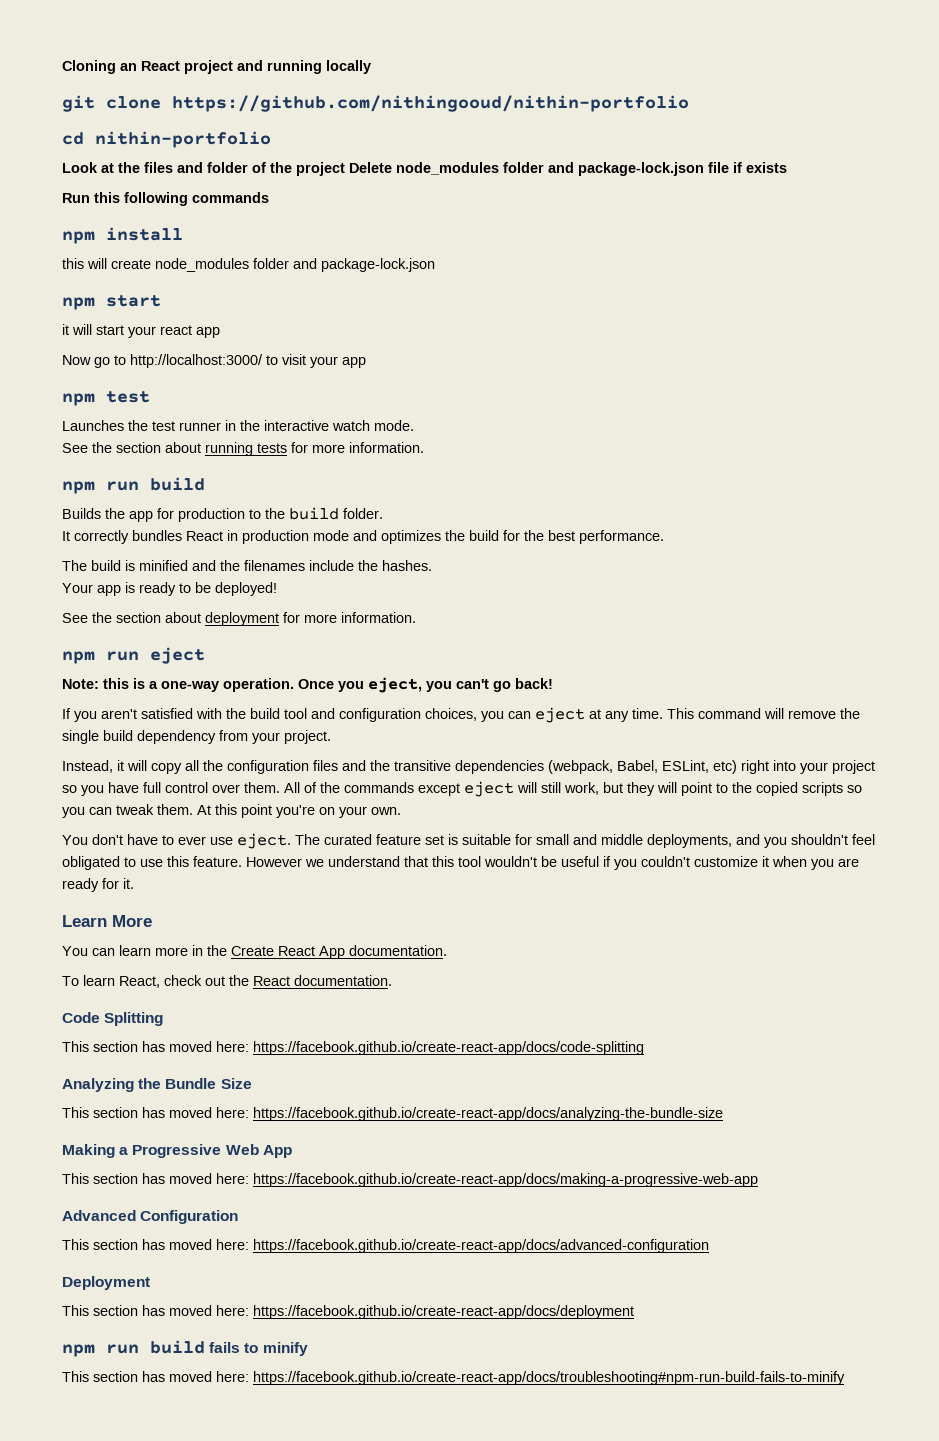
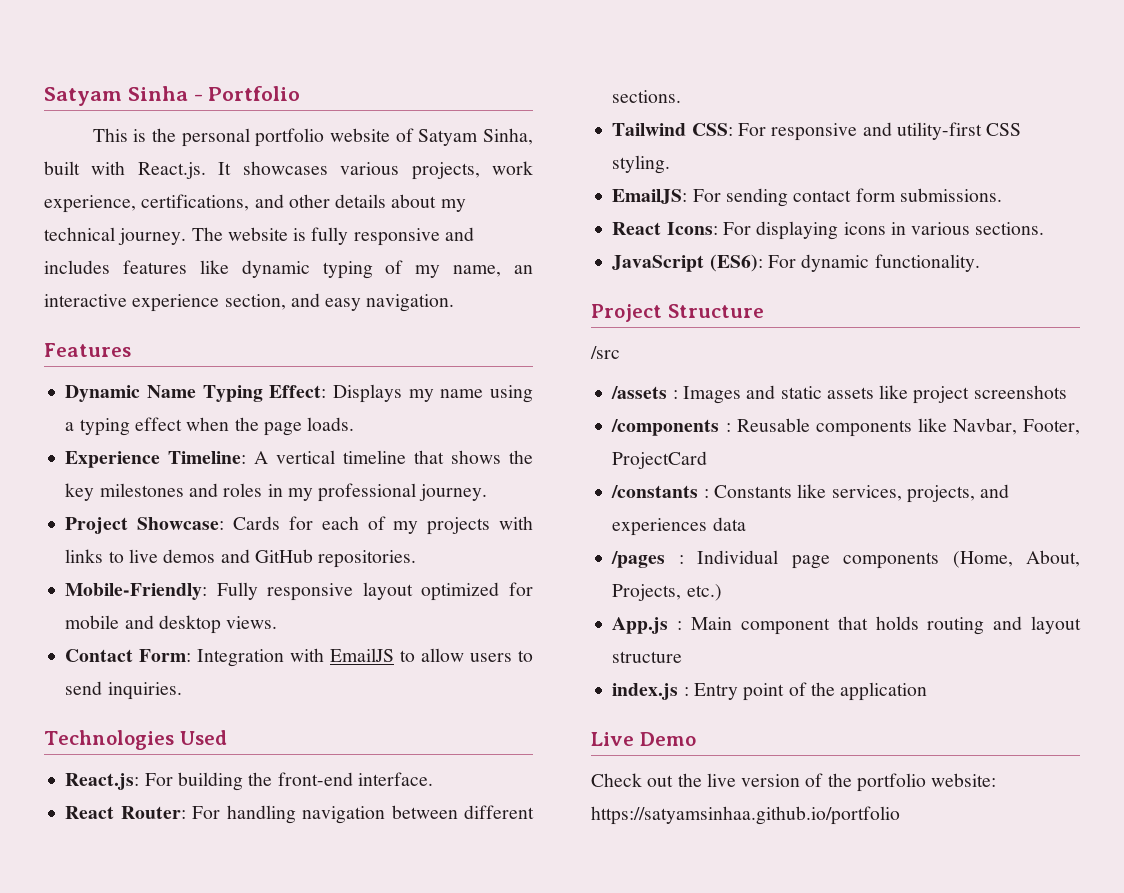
[62,60,371,74] [62,95,689,112] [62,131,271,148] [62,162,787,176] [62,192,269,206] [62,227,183,244] [62,258,435,272] [62,295,161,310] [62,324,220,338] [62,354,366,368] [62,391,150,406] [62,420,414,431] [62,442,424,456] [62,477,205,494] [62,507,383,522] [62,530,664,544] [62,560,432,571] [62,582,277,596] [62,612,416,626] [62,647,205,664] [62,677,553,693] [62,707,860,723] [62,730,331,744] [62,760,875,774] [62,781,862,797] [62,804,401,818] [62,833,875,849] [62,856,859,870] [62,878,134,892] [62,915,152,927] [62,945,447,959] [62,975,392,988] [62,1012,164,1026] [62,1041,644,1055] [62,1078,252,1092] [62,1107,723,1121] [62,1144,292,1158] [62,1173,758,1187] [62,1210,239,1224] [62,1239,709,1253] [62,1276,150,1290] [62,1305,634,1319] [62,1340,308,1357] [62,1371,845,1385] Cloning an React project and running locally // git clone https://github.com/nithingooud/nithin-portfolio // cd nithin-portfolio // Look at the files and folder of the project Delete node_modules folder and package-lock.json file if exists // Run this following commands // npm install // this will create node_modules folder and package-lock.json // npm start // it will start your react app // Now go to http://localhost:3000/ to visit your app // npm test // Launches the test runner in the interactive watch mode. // See the section about running tests for more information. // npm run build // Builds the app for production to the build folder. // It correctly bundles React in production mode and optimizes the build for the best performance. // The build is minified and the filenames include the hashes. // Your app is ready to be deployed! // See the section about deployment for more information. // npm run eject // Note: this is a one-way operation. Once you eject, you can't go back! // If you aren't satisfied with the build tool and configuration choices, you can eject at any time. This command will remove the single build dependency from your project. // Instead, it will copy all the configuration files and the transitive dependencies (webpack, Babel, ESLint, etc) right into your project so you have full control over them. All of the commands except eject will still work, but they will point to the copied scripts so you can tweak them. At this point you're on your own. // You don't have to ever use eject. The curated feature set is suitable for small and middle deployments, and you shouldn't feel obligated to use this feature. However we understand that this tool wouldn't be useful if you couldn't customize it when you are ready for it. // Learn More // You can learn more in the Create React App documentation. // To learn React, check out the React documentation. // Code Splitting // This section has moved here: https://facebook.github.io/create-react-app/docs/code-splitting // Analyzing the Bundle Size // This section has moved here: https://facebook.github.io/create-react-app/docs/analyzing-the-bundle-size // Making a Progressive Web App // This section has moved here: https://facebook.github.io/create-react-app/docs/making-a-progressive-web-app // Advanced Configuration // This section has moved here: https://facebook.github.io/create-react-app/docs/advanced-configuration // Deployment // This section has moved here: https://facebook.github.io/create-react-app/docs/deployment // npm run build fails to minify // This section has moved here: https://facebook.github.io/create-react-app/docs/troubleshooting#npm-run-build-fails-to-minify -> [44,86,301,106] [92,128,533,147] [44,161,533,180] [44,194,466,213] [44,227,474,246] [44,260,533,279] [44,293,455,312] [44,343,131,357] [65,384,533,403] [65,417,355,436] [65,450,534,468] [65,483,488,502] [65,516,534,535] [65,549,417,568] [65,582,533,601] [65,615,278,634] [65,648,534,667] [65,681,182,700] [44,730,227,750] [65,772,433,791] [65,805,534,824] [612,90,682,103] [612,122,1022,141] [612,155,671,174] [612,188,1002,207] [612,221,1045,240] [612,254,980,272] [591,304,764,322] [590,346,620,359] [611,385,1067,404] [611,418,1080,437] [612,451,708,469] [611,484,1010,503] [612,517,746,536] [611,550,1080,569] [612,584,722,601] [612,616,1081,635] [612,651,683,663] [612,682,928,701] [591,732,696,746] [591,773,997,792] [591,806,900,825] Satyam Sinha - Portfolio // This is the personal portfolio website of Satyam Sinha, built with React.js. It showcases various projects, work experience, certifications, and other details about my technical journey. The website is fully responsive and includes features like dynamic typing of my name, an interactive experience section, and easy navigation. // Features // Dynamic Name Typing Effect: Displays my name using a typing effect when the page loads. // Experience Timeline: A vertical timeline that shows the key milestones and roles in my professional journey. // Project Showcase: Cards for each of my projects with links to live demos and GitHub repositories. // Mobile-Friendly: Fully responsive layout optimized for mobile and desktop views. // Contact Form: Integration with EmailJS to allow users to send inquiries. // Technologies Used // React.js: For building the front-end interface. // React Router: For handling navigation between different sections. // Tailwind CSS: For responsive and utility-first CSS styling. // EmailJS: For sending contact form submissions. // React Icons: For displaying icons in various sections. // JavaScript (ES6): For dynamic functionality. // Project Structure // /src // /assets : Images and static assets like project screenshots // /components : Reusable components like Navbar, Footer, ProjectCard // /constants : Constants like services, projects, and experiences data // /pages : Individual page components (Home, About, Projects, etc.) // App.js : Main component that holds routing and layout structure // index.js : Entry point of the application // Live Demo // Check out the live version of the portfolio website: https://satyamsinhaa.github.io/portfolio

